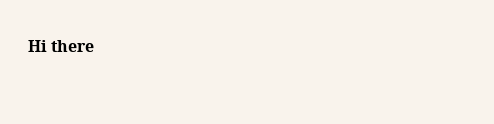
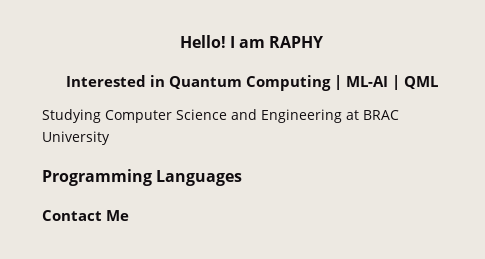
[28,40,95,52] Hi there -> [179,35,324,48] [65,75,438,91] [42,109,399,123] [42,131,110,145] [42,169,243,186] [42,210,129,221] Hello! I am RAPHY // Interested in Quantum Computing | ML-AI | QML // Studying Computer Science and Engineering at BRAC University // Programming Languages // Contact Me

